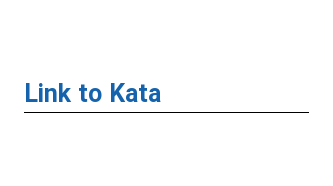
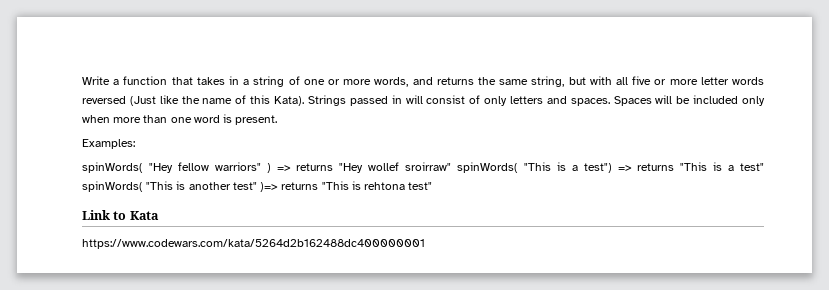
(24, 92) none -> [82,76,765,87] [82,95,766,106] [82,114,278,125] [82,139,135,149] [82,162,764,173] [82,181,433,192] Write a function that takes in a string of one or more words, and returns the same string, but with all five or more letter words reversed (Just like the name of this Kata). Strings passed in will consist of only letters and spaces. Spaces will be included only when more than one word is present. // Examples: // spinWords( "Hey fellow warriors" ) => returns "Hey wollef sroirraw" spinWords( "This is a test") => returns "This is a test" spinWords( "This is another test" )=> returns "This is rehtona test" //
(161, 92) none -> [82,239,425,249] // https://www.codewars.com/kata/5264d2b162488dc400000001

